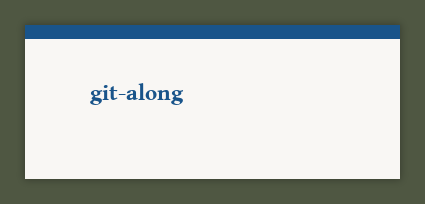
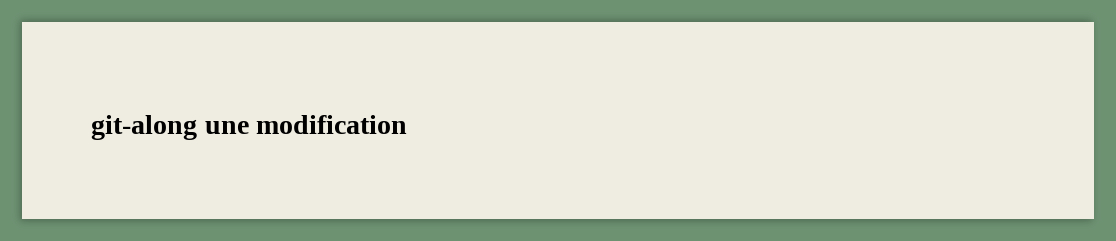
(184, 94) none -> [204,115,408,134] une modification

